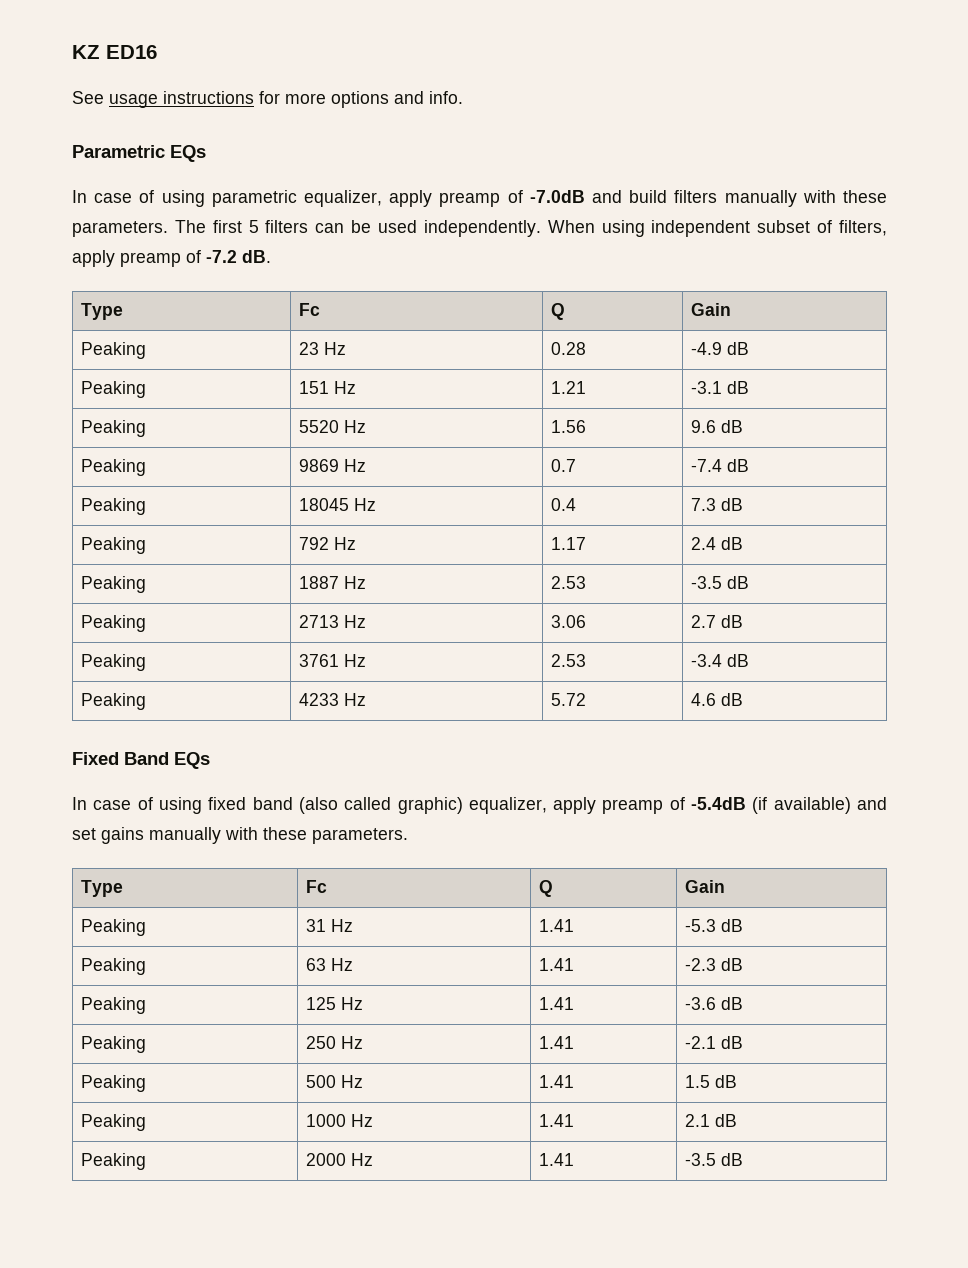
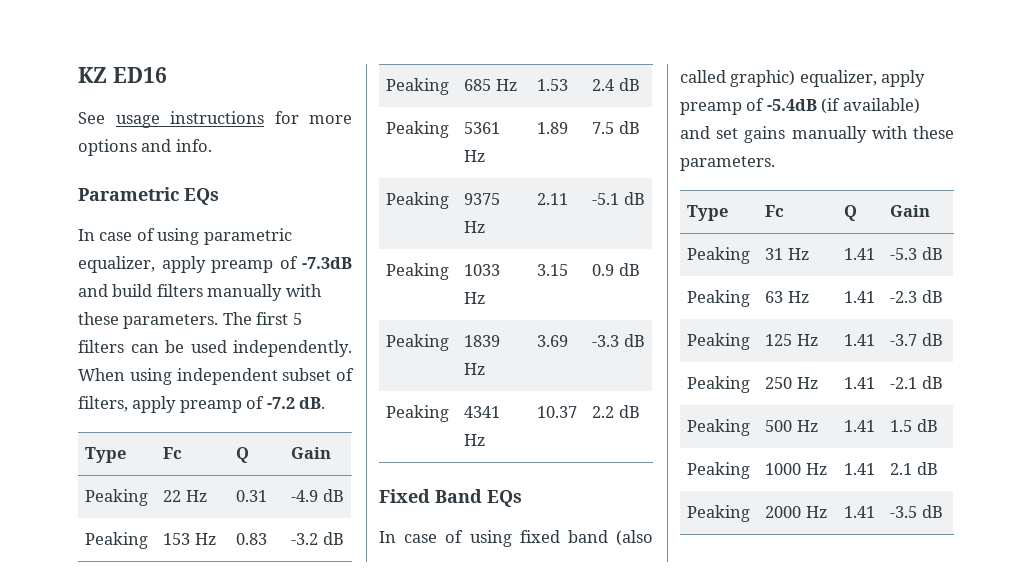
[529,190,585,203] -7.0dB -> [302,257,352,269] -7.3dB
[299,342,347,355] [551,342,587,355] 23 Hz | 0.28 -> [163,490,207,502] [236,490,268,502] 22 Hz | 0.31
[299,381,357,394] [551,381,587,394] [691,381,750,394] [81,420,147,437] [299,420,367,433] [551,420,587,433] [691,420,744,433] [81,459,147,476] [299,459,367,472] [551,459,577,472] [691,459,750,472] [81,498,147,515] [299,498,377,511] [551,498,577,511] [691,498,744,511] [81,537,147,554] [299,537,357,550] [551,537,587,550] 151 Hz | 1.21 | -3.1 dB // Peaking | 5520 Hz | 1.56 | 9.6 dB // Peaking | 9869 Hz | 0.7 | -7.4 dB // Peaking | 18045 Hz | 0.4 | 7.3 dB // Peaking | 792 Hz | 1.17 -> [163,533,216,545] [236,533,268,545] [291,532,344,545] [386,78,450,95] [464,79,517,91] [537,79,569,91] 153 Hz | 0.83 | -3.2 dB // Peaking | 685 Hz | 1.53
[299,576,367,589] [551,576,587,589] [691,576,750,589] [81,615,147,632] [299,615,367,628] [551,615,587,628] [691,615,744,628] [81,654,147,671] [299,654,367,667] [551,654,587,667] [691,654,750,667] [81,693,147,710] [299,693,367,706] [551,693,587,706] [691,693,717,706] 1887 Hz | 2.53 | -3.5 dB // Peaking | 2713 Hz | 3.06 | 2.7 dB // Peaking | 3761 Hz | 2.53 | -3.4 dB // Peaking | 4233 Hz | 5.72 | 4.6 -> [464,122,501,134] [464,150,486,162] [537,122,569,134] [592,121,640,134] [386,192,450,209] [464,193,501,205] [464,221,486,233] [537,193,569,205] [592,192,645,205] [386,263,450,280] [464,264,501,276] [464,292,486,304] [537,264,569,276] [592,263,640,276] [386,334,450,351] [464,335,501,347] [464,363,486,375] [537,335,569,347] [592,334,645,347] [386,405,450,422] [464,406,501,418] [464,434,486,446] [537,406,578,418] [592,406,615,418] 5361 Hz | 1.89 | 7.5 dB // Peaking | 9375 Hz | 2.11 | -5.1 dB // Peaking | 1033 Hz | 3.15 | 0.9 dB // Peaking | 1839 Hz | 3.69 | -3.3 dB // Peaking | 4341 Hz | 10.37 | 2.2
[685,997,717,1010] -3.6 -> [890,334,918,346] -3.7

